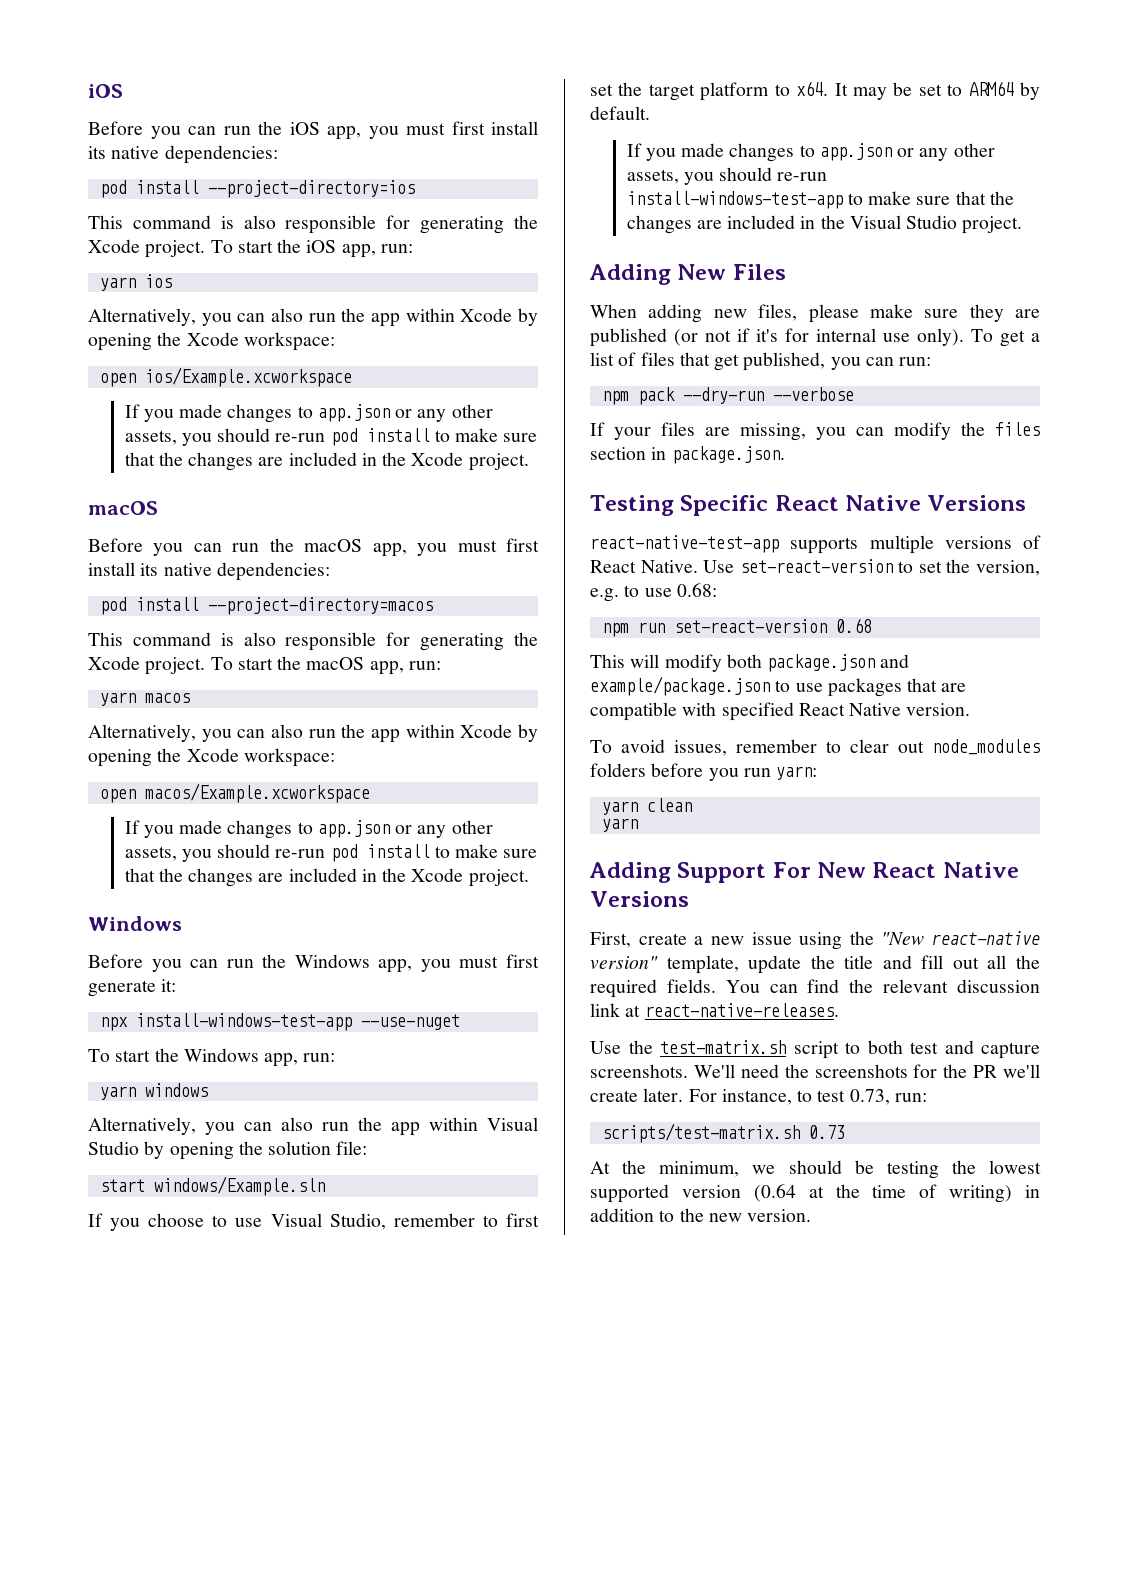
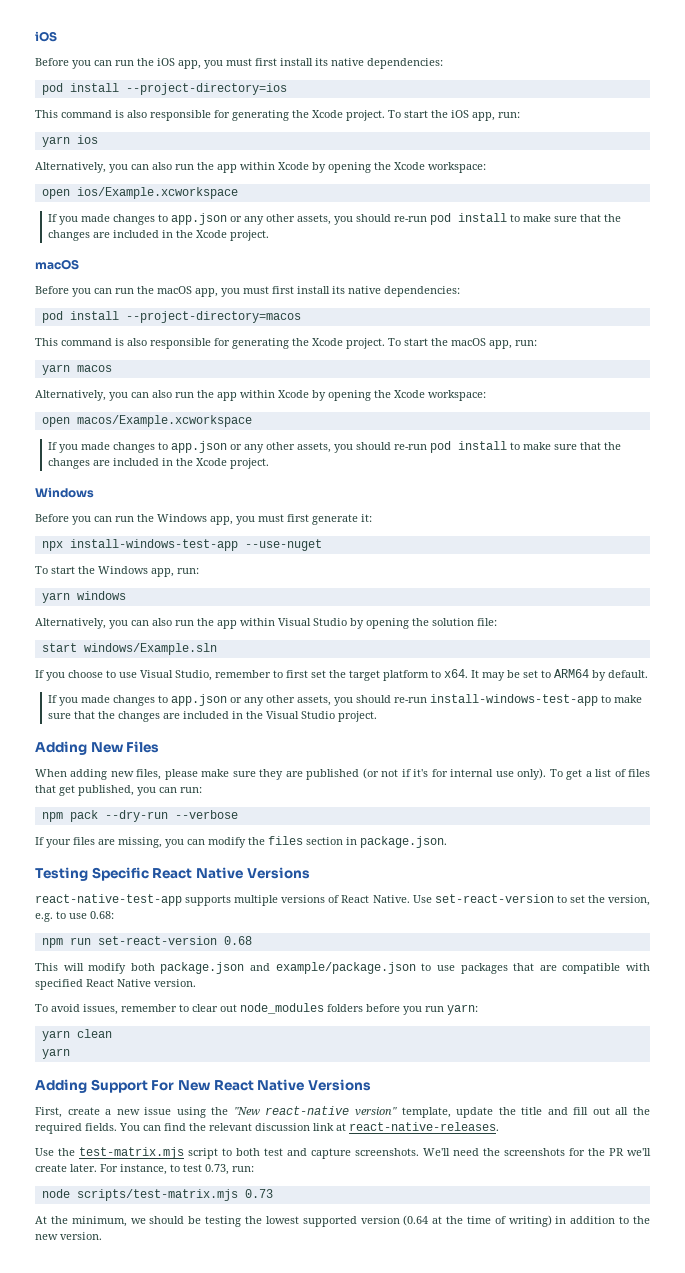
[660,1040,786,1054] test-matrix.sh -> [79,1147,184,1159] test-matrix.mjs
[601,1123,800,1143] scripts/test-matrix.sh -> [41,1189,238,1201] node scripts/test-matrix.mjs

